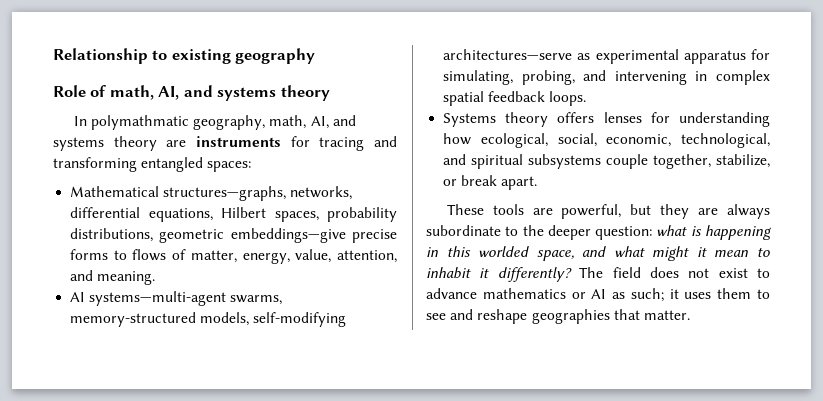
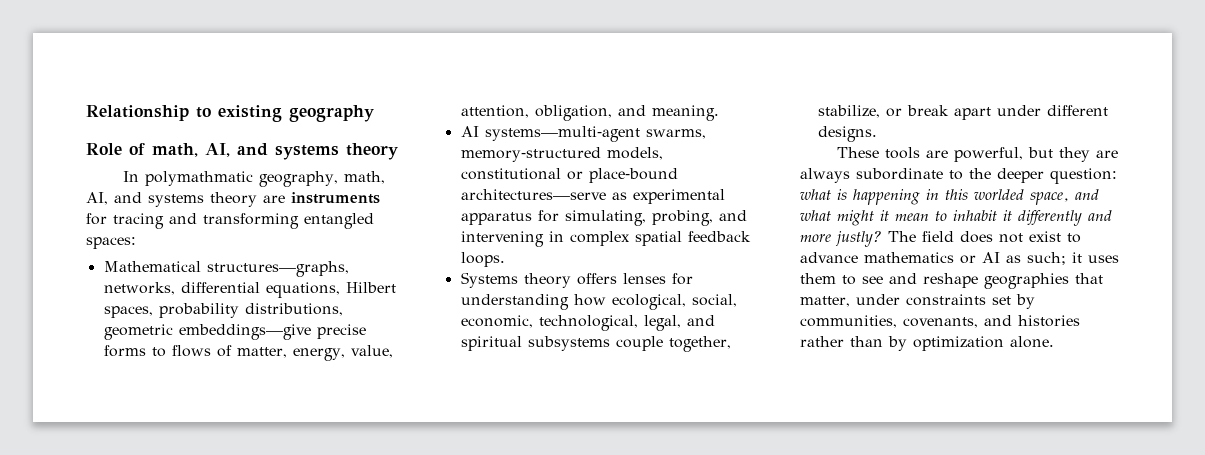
(397, 256) none -> [534,105,612,121] obligation,
[253,312,347,327] self‑modifying -> [460,168,678,183] constitutional or place‑bound
(770, 140) none -> [643,315,681,331] legal,
[501,176,538,190] apart. -> [953,105,1108,120] [817,126,877,142] apart under different designs.
[497,267,572,282] differently? -> [1018,210,1112,226] [800,231,882,247] differently and more justly?
[643,310,690,320] matter. -> [800,294,1035,309] [800,315,1080,328] [800,336,1054,351] matter, under constraints set by communities, covenants, and histories rather than by optimization alone.

